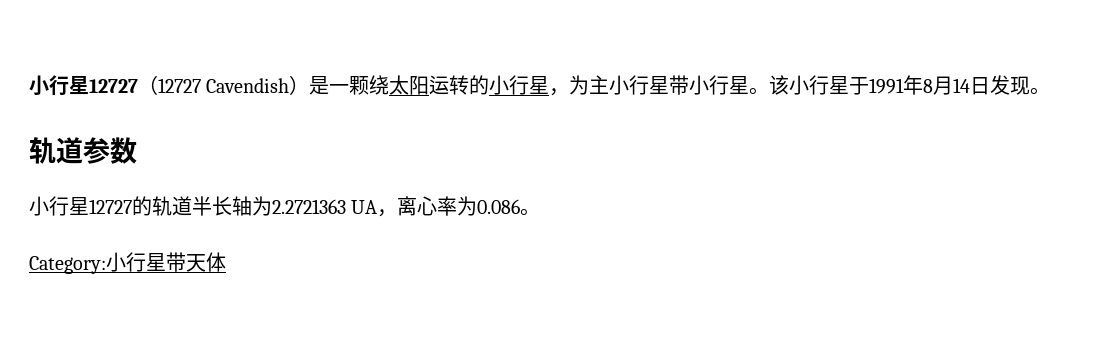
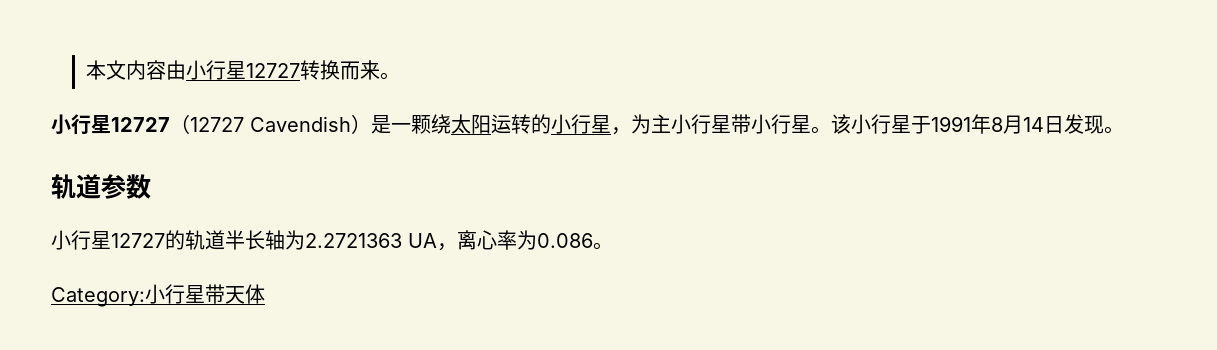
(29, 85) none -> [85,60,400,80] 本文内容由小行星12727转换而来。 //

